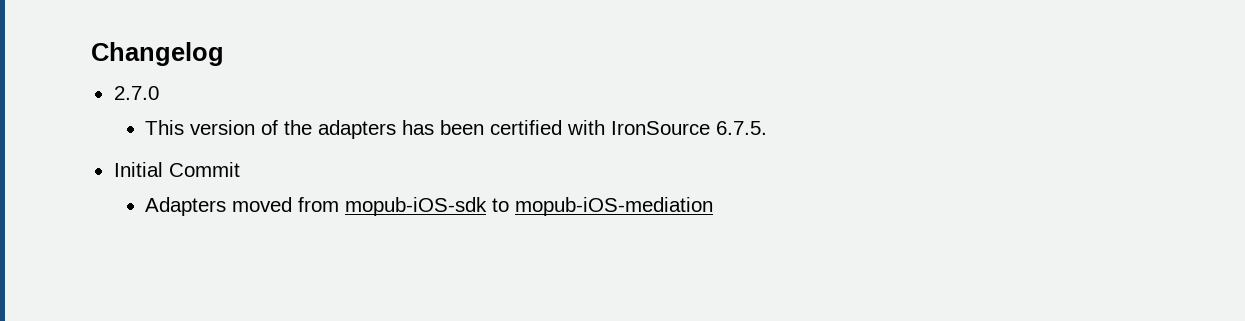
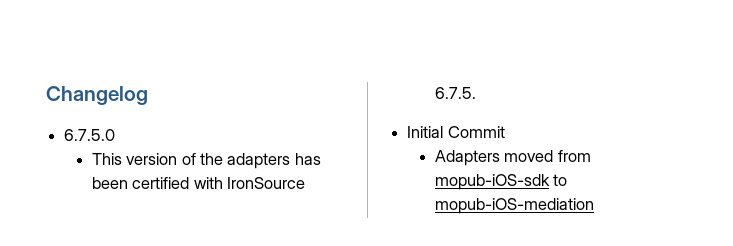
[113,86,159,100] 2.7.0 -> [64,129,116,141] 6.7.5.0

